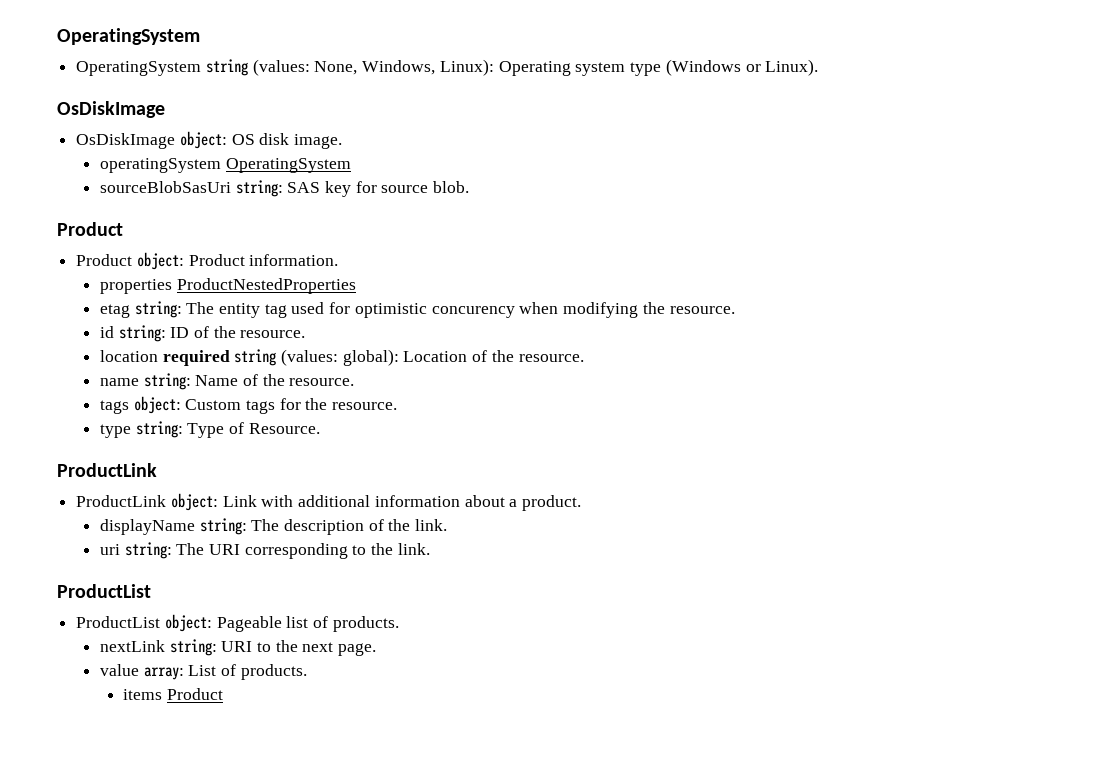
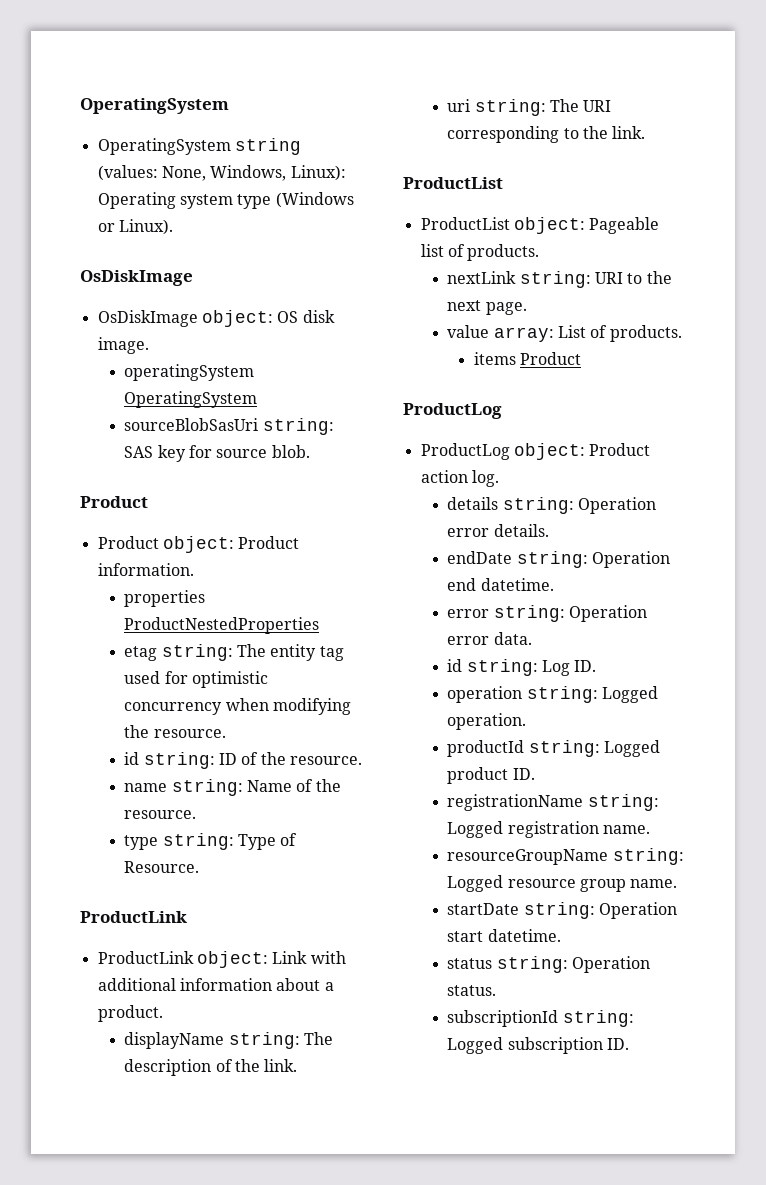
[431,306,515,318] concurency -> [124,702,223,715] concurrency
[99,349,584,366] // location required string (values: global): Location of the resource. -> (362, 760) none
[99,396,398,414] // tags object: Custom tags for the resource. -> (197, 814) none
(224, 694) none -> [403,403,502,419] [420,443,651,460] [420,470,499,487] [447,497,656,514] [447,524,549,537] [447,551,670,568] [447,578,554,591] [447,605,647,622] [447,632,532,645] [447,659,597,676] [447,686,658,703] [447,713,527,730] [447,740,660,757] [447,767,535,784] [447,794,659,811] [447,821,650,838] [447,848,684,865] [447,875,678,892] [447,902,677,919] [447,929,561,942] [447,956,650,973] [447,985,497,996] [447,1010,634,1027] [447,1037,629,1054] // ProductLog // ProductLog object: Product action log. // details string: Operation error details. // endDate string: Operation end datetime. // error string: Operation error data. // id string: Log ID. // operation string: Logged operation. // productId string: Logged product ID. // registrationName string: Logged registration name. // resourceGroupName string: Logged resource group name. // startDate string: Operation start datetime. // status string: Operation status. // subscriptionId string: Logged subscription ID.

